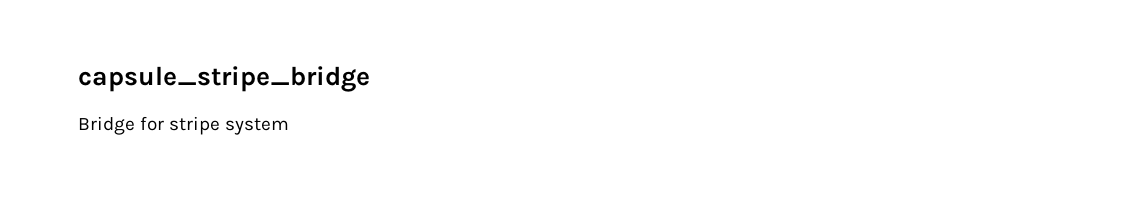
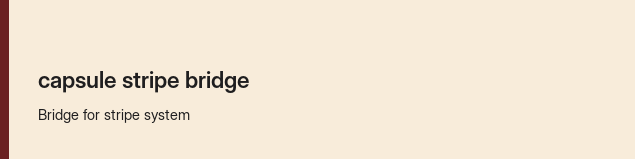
[78,66,370,92] capsule_stripe_bridge -> [38,71,250,93] capsule stripe bridge

